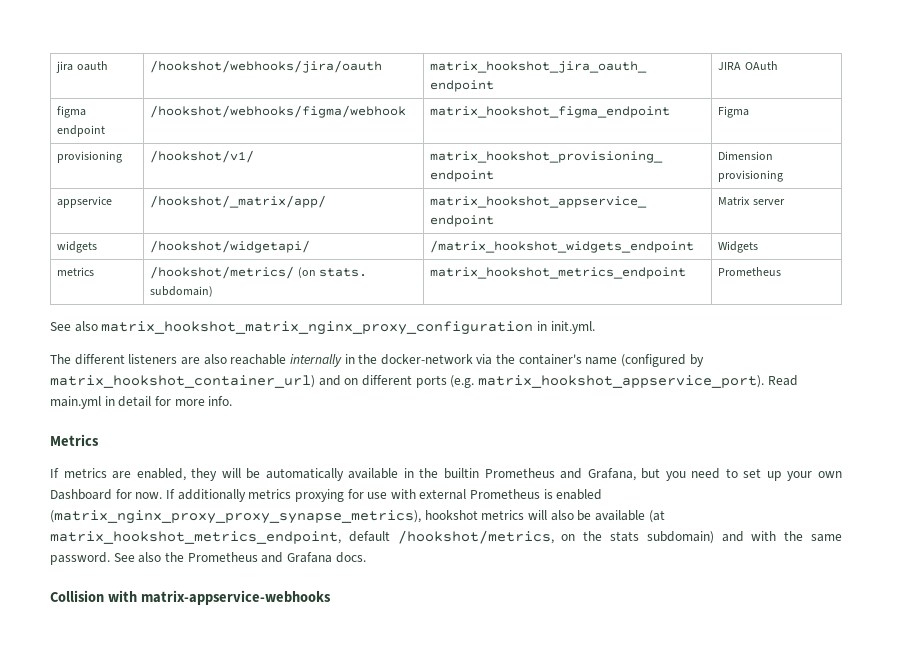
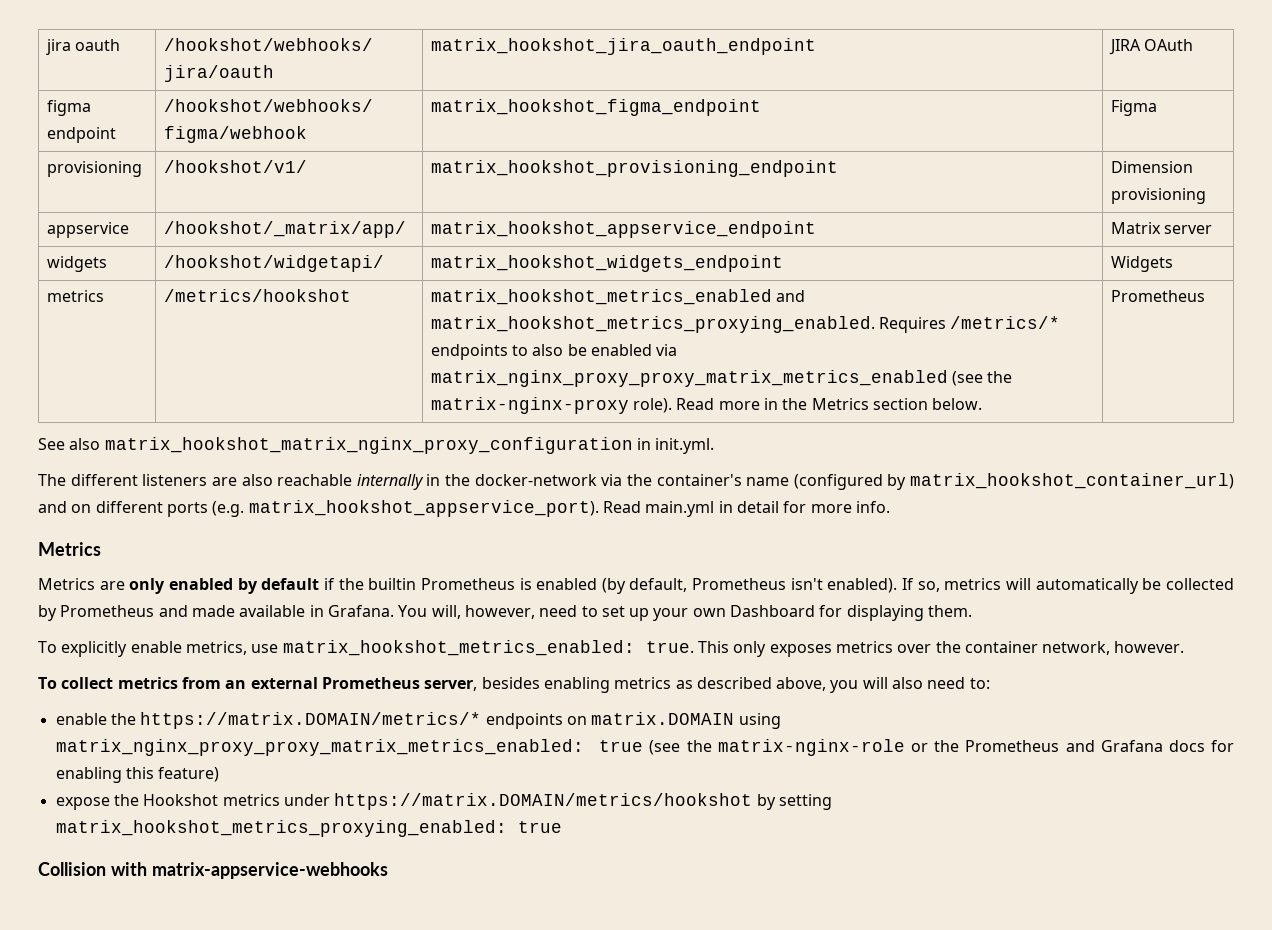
[430,240,695,253] /matrix_hookshot_widgets_endpoint -> [430,255,783,272] matrix_hookshot_widgets_endpoint
[150,266,367,279] [150,286,214,297] [430,267,687,279] /hookshot/metrics/ (on stats. subdomain) | matrix_hookshot_metrics_endpoint -> [163,289,351,302] [430,289,805,305] [430,316,1061,333] [430,344,678,360] [430,370,1013,387] [430,397,983,414] /metrics/hookshot | matrix_hookshot_metrics_enabled and matrix_hookshot_metrics_proxying_enabled. Requires /metrics/* endpoints to also be enabled via matrix_nginx_proxy_proxy_matrix_metrics_enabled (see the matrix-nginx-proxy role). Read more in the Metrics section below.
[50,468,686,481] If metrics are enabled, they will be automatically available in the builtin Prometheus and Grafana, but you -> [38,578,1235,594] [38,605,535,621] Metrics are only enabled by default if the builtin Prometheus is enabled (by default, Prometheus isn't enabled). If so, metrics will automatically be collected by Prometheus and made available in Grafana. You will, however,
[135,489,603,502] [50,510,665,524] [50,530,842,544] [50,552,366,565] now. If additionally metrics proxying for use with external Prometheus is enabled (matrix_nginx_proxy_proxy_synapse_metrics), hookshot metrics will also be available (at matrix_hookshot_metrics_endpoint, default /hookshot/metrics, on the stats subdomain) and with the same password. See also the Prometheus and Grafana docs. -> [846,605,973,621] [38,640,1185,657] [38,677,990,693] [55,712,781,729] [55,739,1234,756] [55,767,220,783] [55,793,832,810] [55,820,562,837] displaying them. // To explicitly enable metrics, use matrix_hookshot_metrics_enabled: true. This only exposes metrics over the container network, however. // To collect metrics from an external Prometheus server, besides enabling metrics as described above, you will also need to: // enable the https://matrix.DOMAIN/metrics/* endpoints on matrix.DOMAIN using matrix_nginx_proxy_proxy_matrix_metrics_enabled: true (see the matrix-nginx-role or the Prometheus and Grafana docs for enabling this feature) // expose the Hookshot metrics under https://matrix.DOMAIN/metrics/hookshot by setting matrix_hookshot_metrics_proxying_enabled: true

